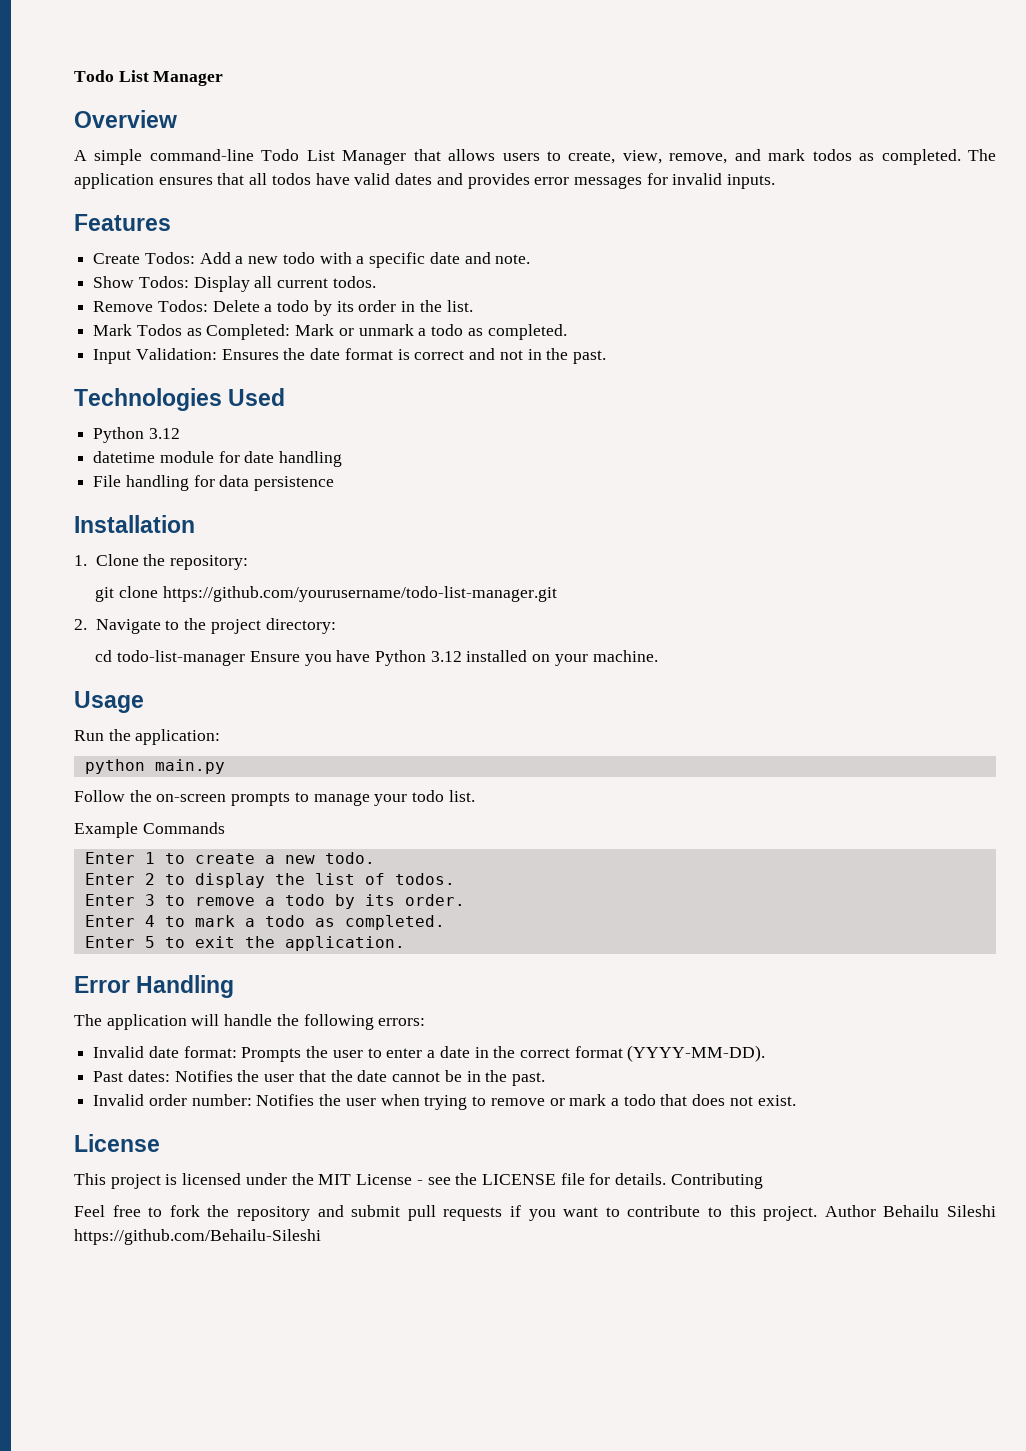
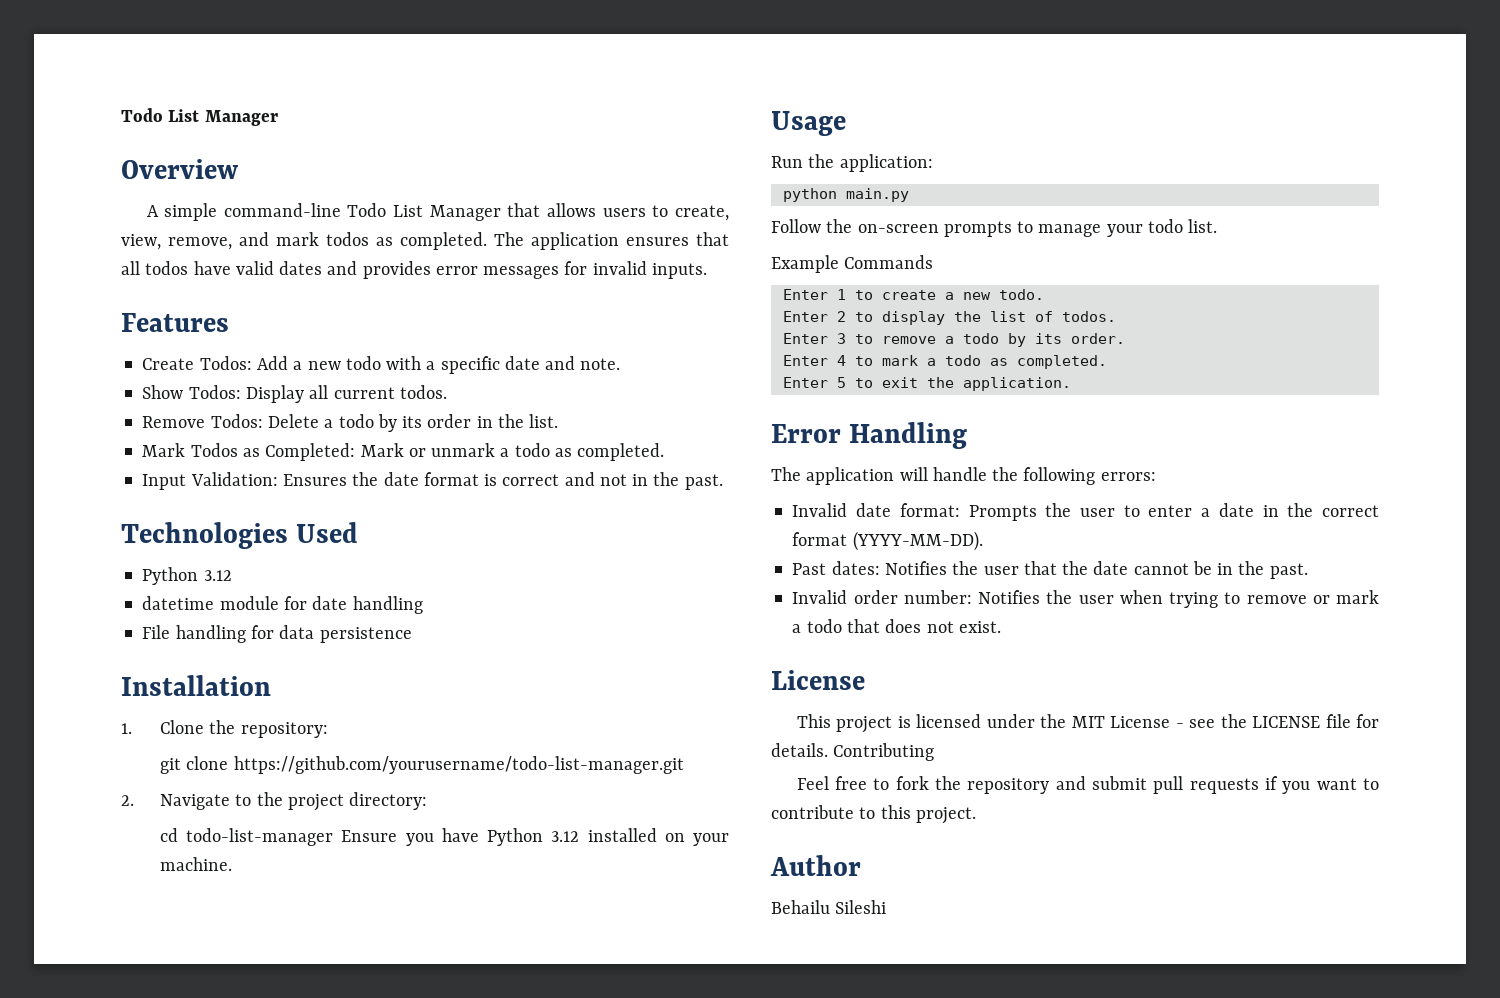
(818, 1213) none -> (976, 815) //
(876, 1211) none -> (861, 865) //
[74,1229,321,1245] https://github.com/Behailu-Sileshi -> (887, 907) none

